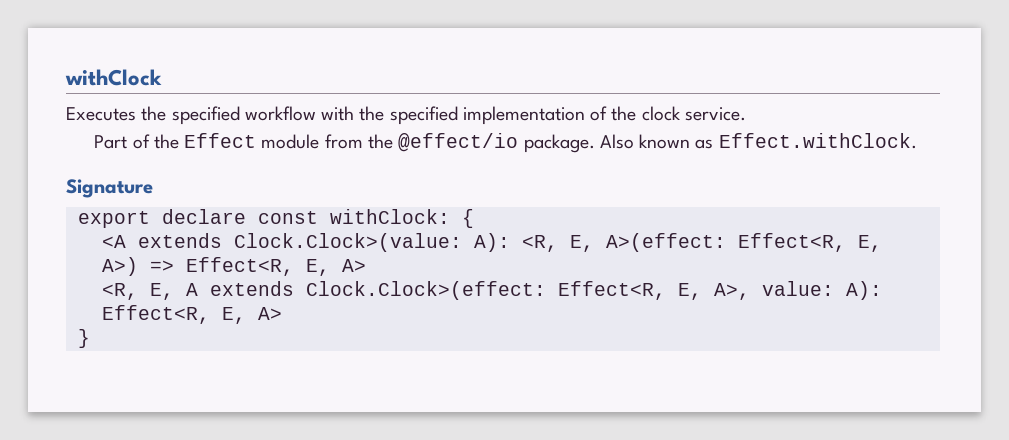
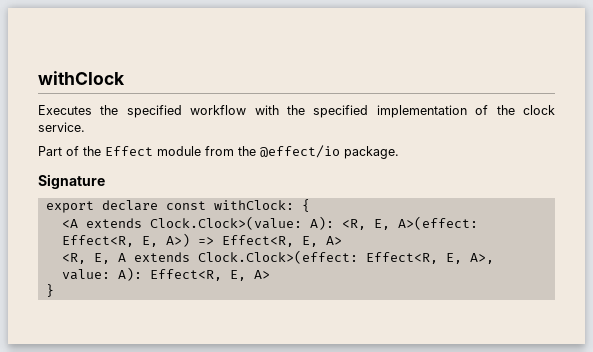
[599,133,917,149] Also known as Effect.withClock. -> (399, 152) none

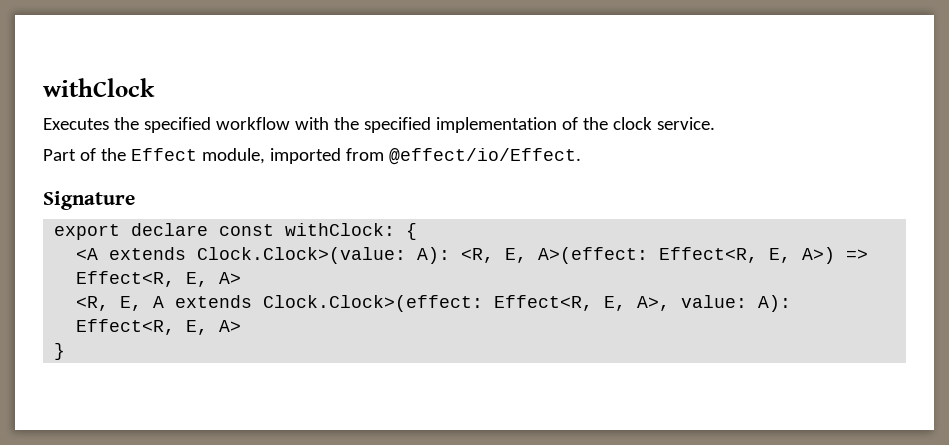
[157,145,399,159] module from the @effect/io package. -> [201,148,581,165] module, imported from @effect/io/Effect.

